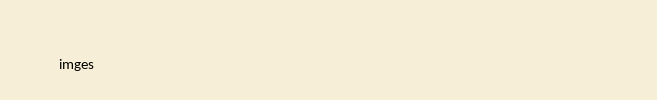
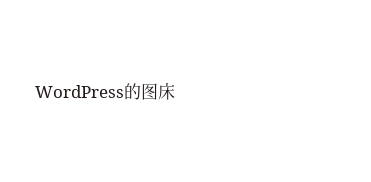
[59,59,94,71] imges -> [35,83,175,100] WordPress的图床

